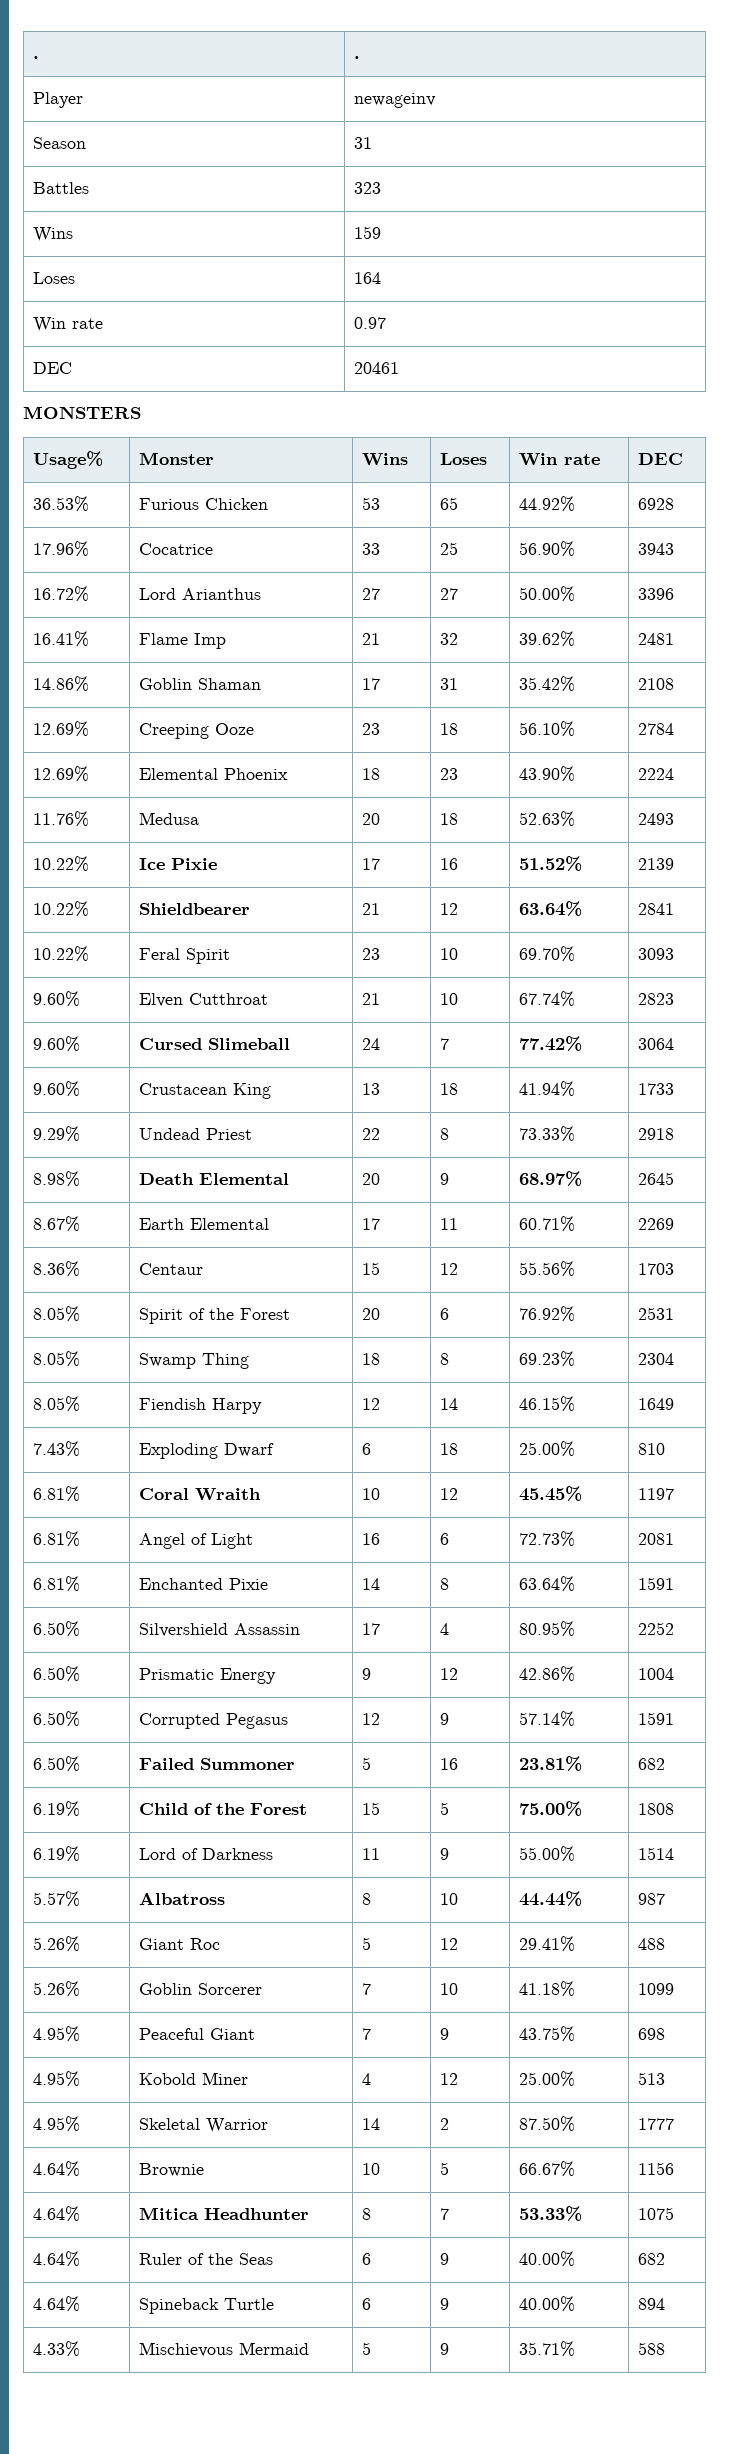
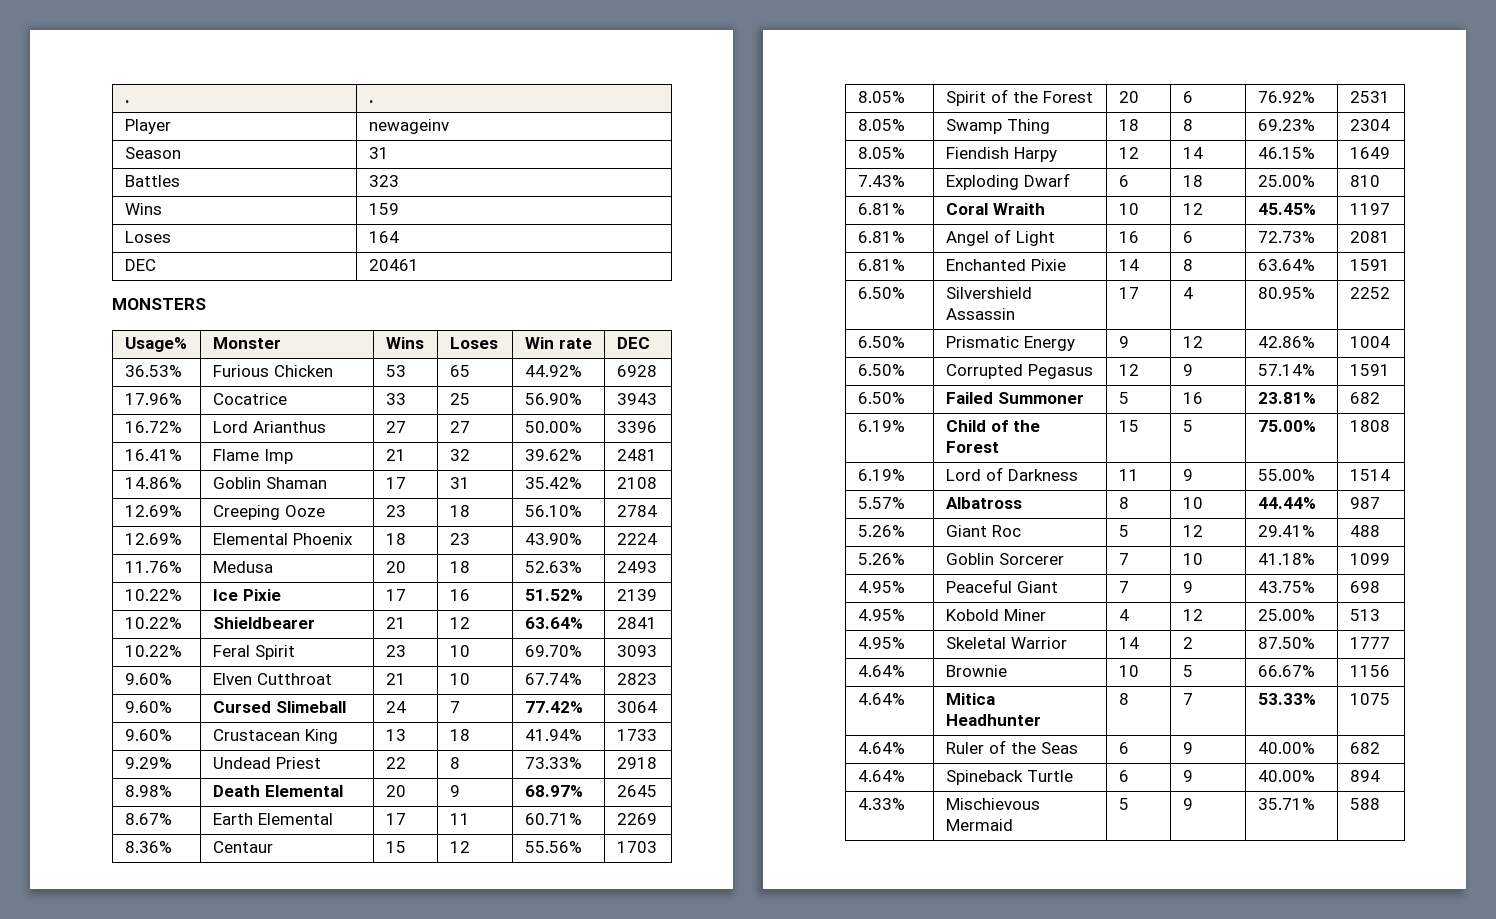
[32,317,103,332] [353,317,386,329] // Win rate | 0.97 -> (399, 237) none

